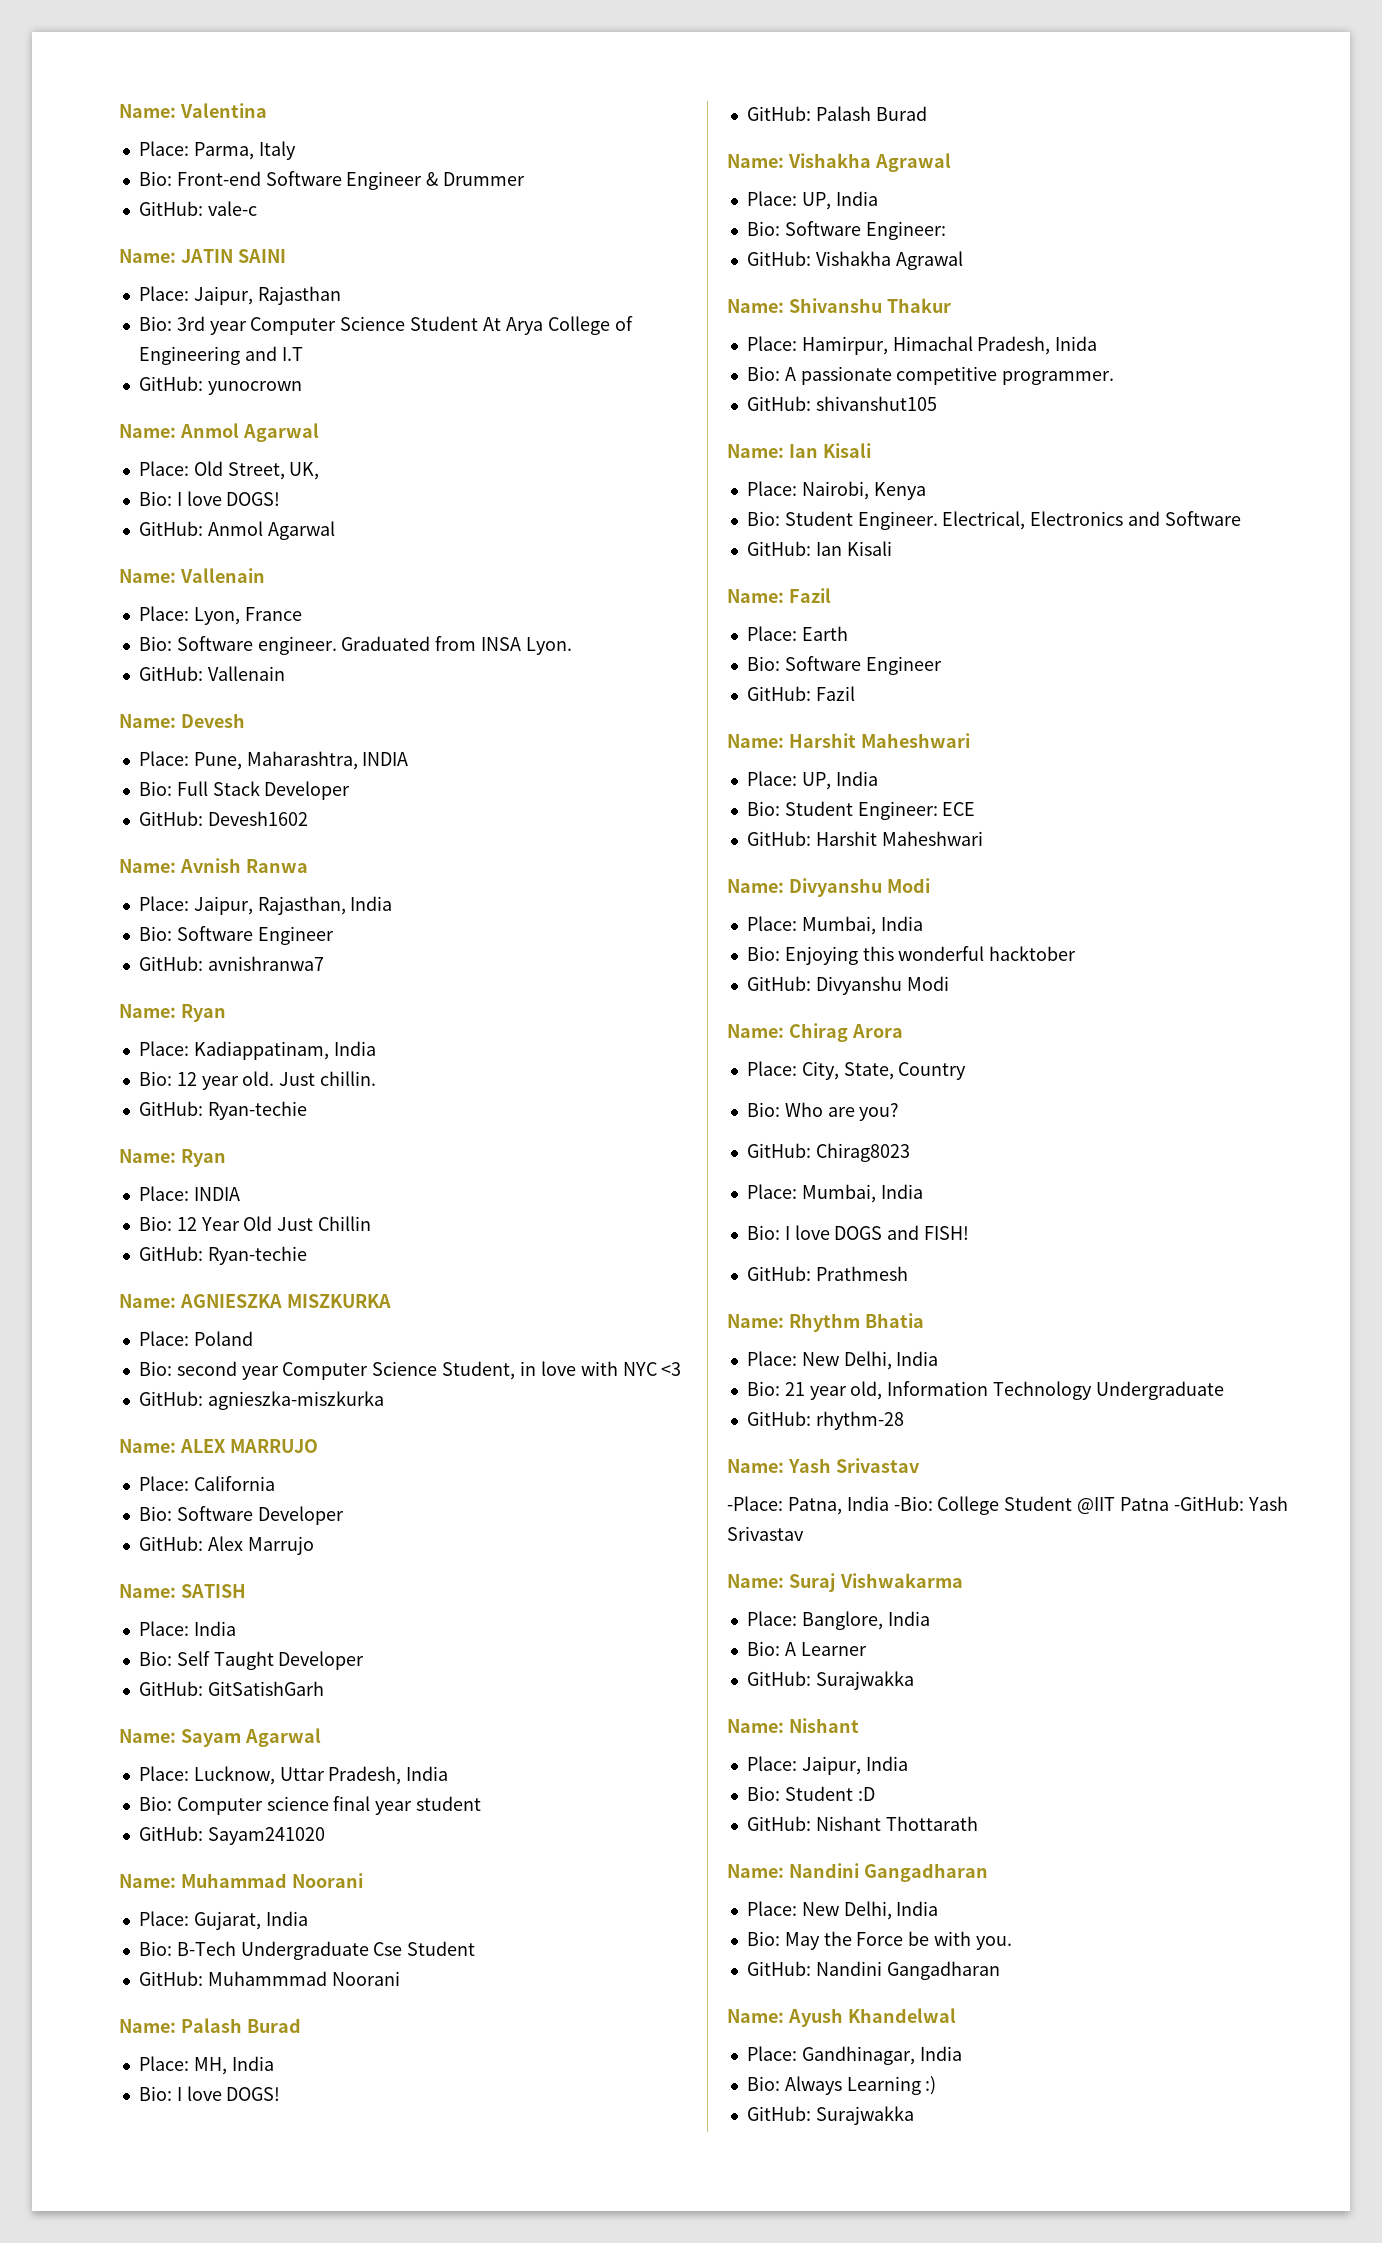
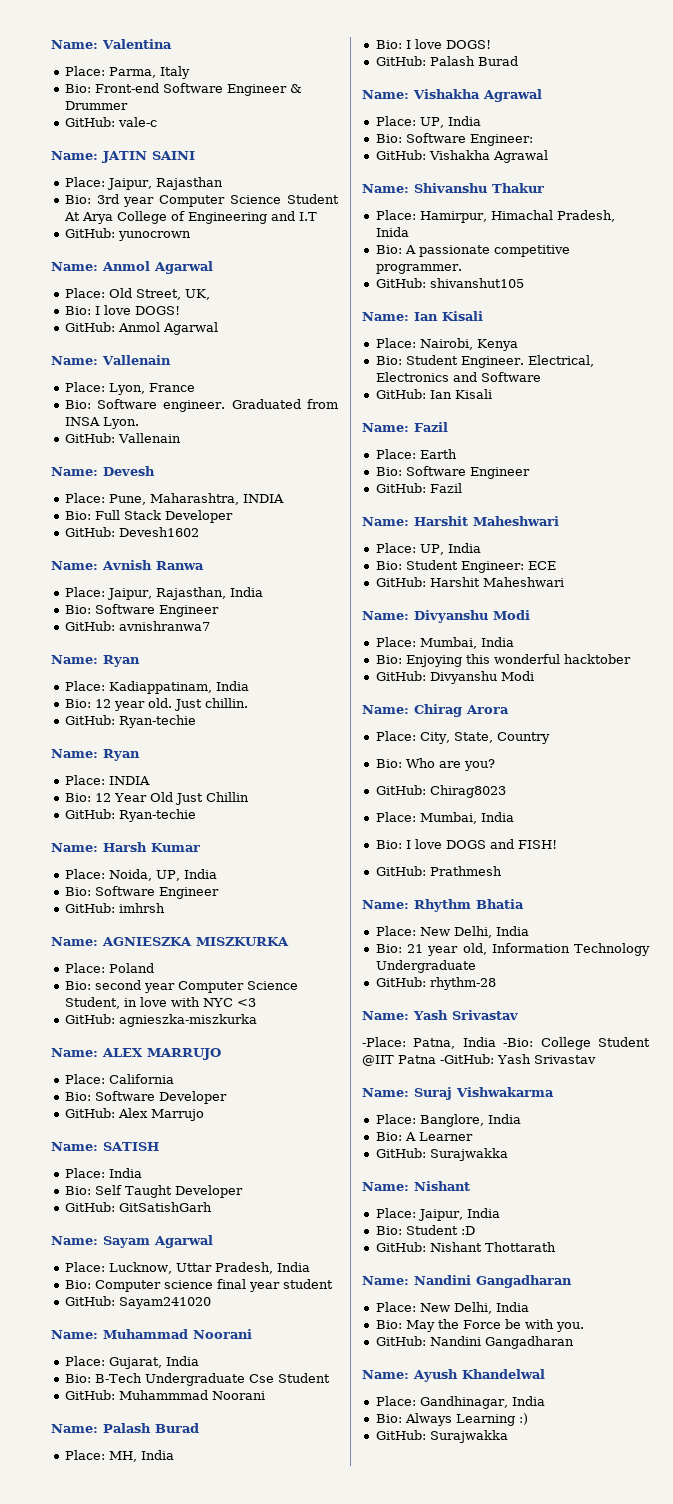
(307, 1255) none -> [51,842,200,852] [64,869,217,881] [64,886,219,899] [64,903,165,913] // Name: Harsh Kumar // Place: Noida, UP, India // Bio: Software Engineer // GitHub: imhrsh

